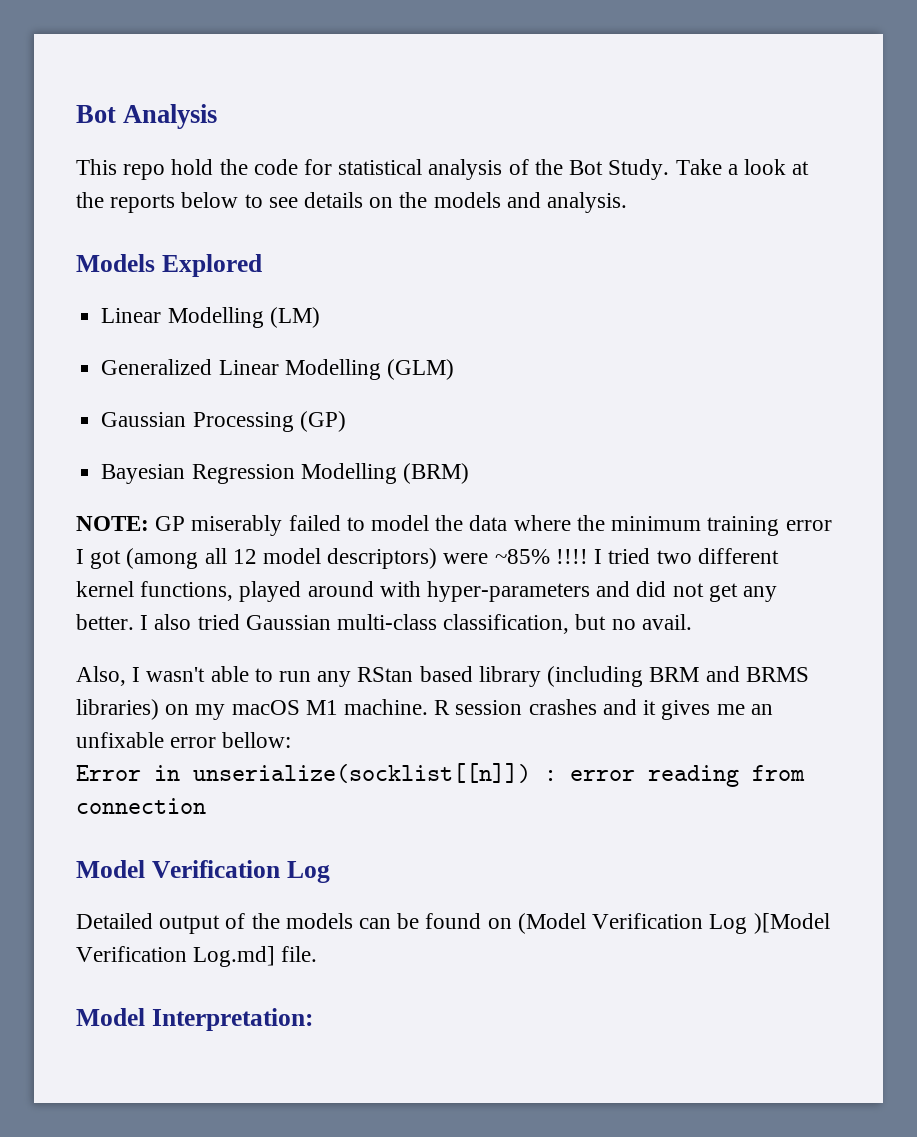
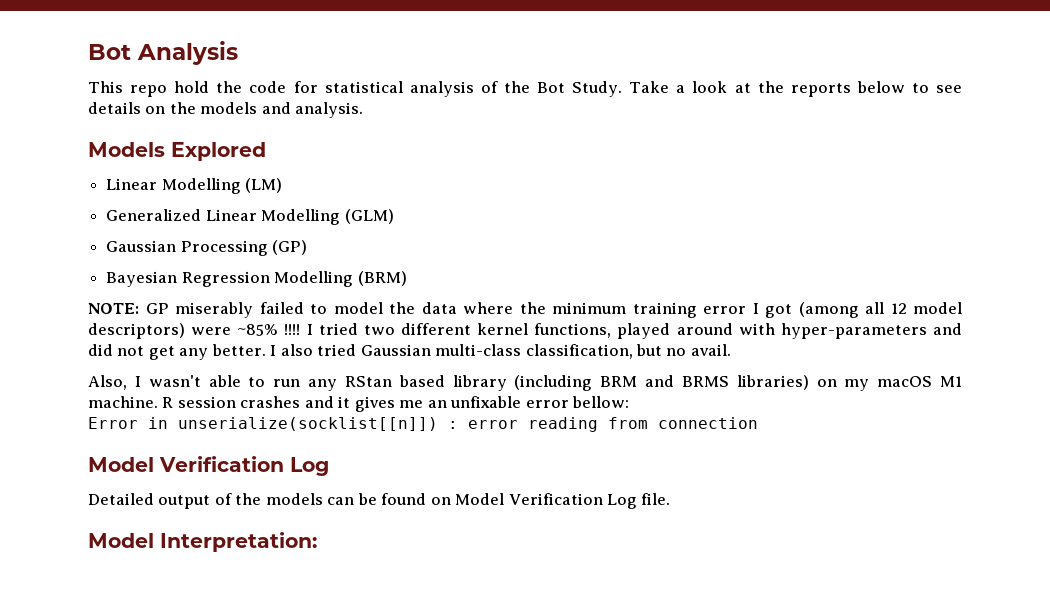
[517,913,830,934] [76,946,276,967] (Model Verification Log )[Model Verification Log.md] -> [455,493,637,509] Model Verification Log

